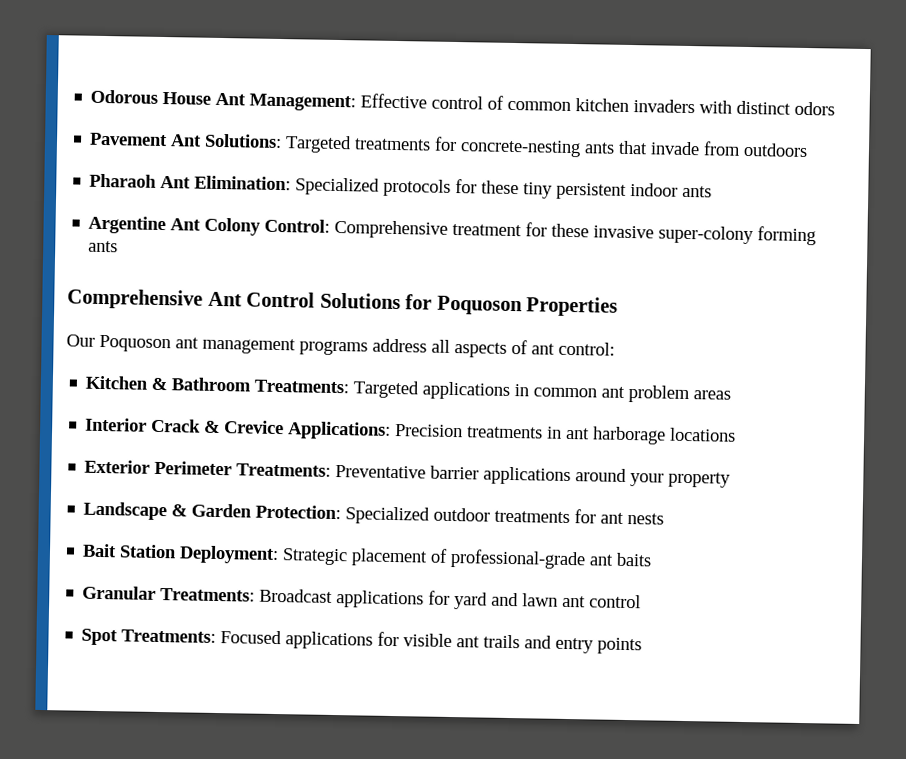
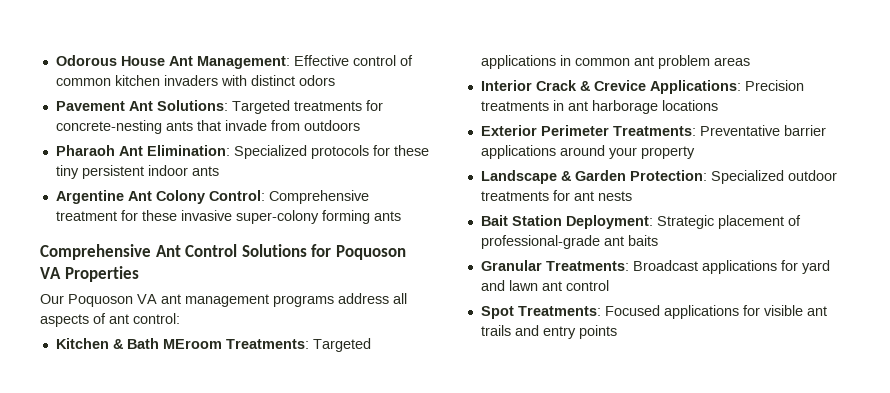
(523, 305) none -> [40,267,61,279] VA
(171, 343) none -> [137,294,157,304] VA
[171,377,252,392] Bathroom -> [126,338,222,349] Bath MEroom

